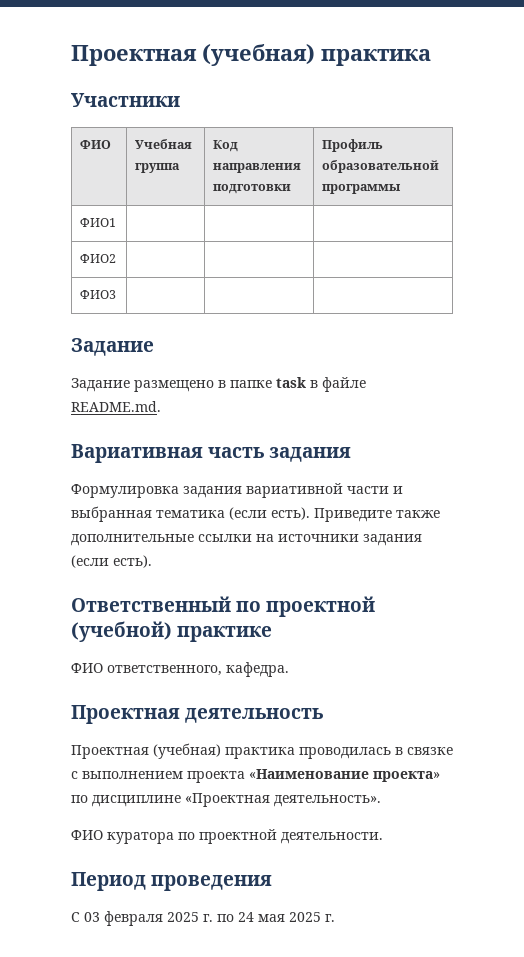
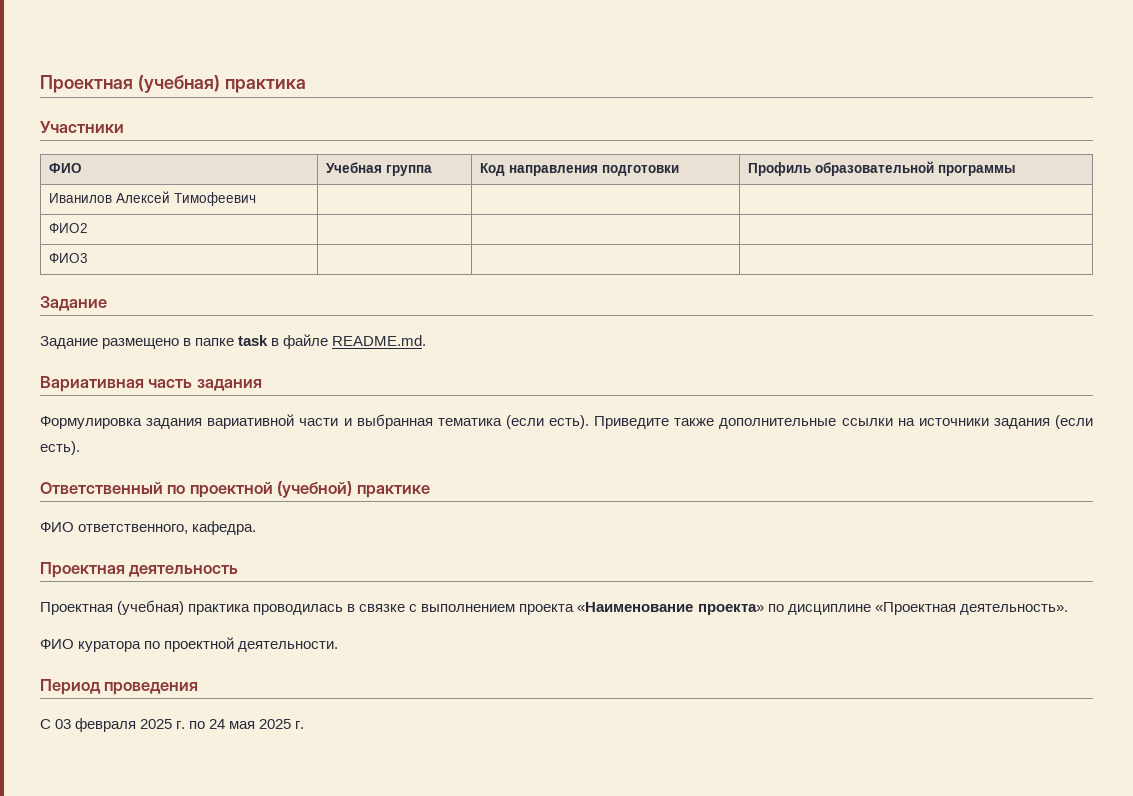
[80,218,117,227] ФИО1 -> [48,191,256,206] Иванилов Алексей Тимофеевич

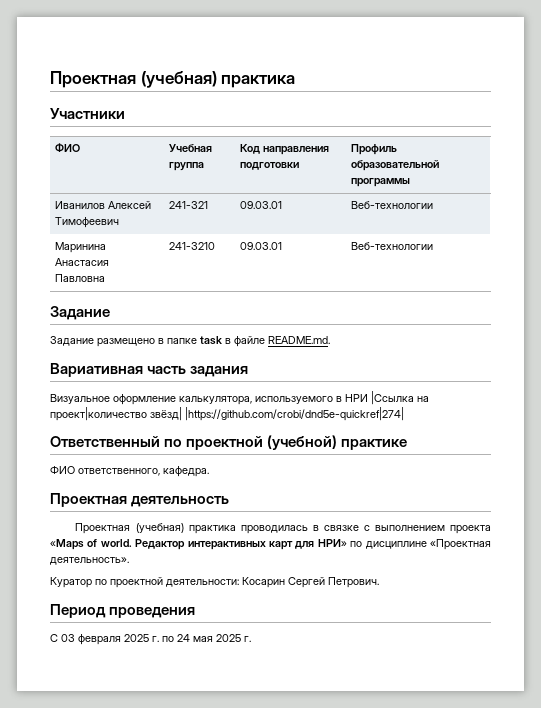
[48,223,88,233] [48,253,88,263] | | // ФИО2 | | | // ФИО3 | | | -> [168,201,208,209] [239,201,282,209] [350,201,433,209] [54,242,106,253] [54,258,109,266] [54,274,105,282] [168,242,215,250] [239,242,282,250] [350,242,433,250] 241-321 | 09.03.01 | Веб-технологии // Маринина Анастасия Павловна | 241-3210 | 09.03.01 | Веб-технологии
[40,414,1093,429] [40,441,80,455] Формулировка задания вариативной части и выбранная тематика (если есть). Приведите также дополнительные ссылки на источники задания (если есть). -> [50,391,429,405] [50,407,404,421] Визуальное оформление калькулятора, используемого в НРИ |Ссылка на проект|количество звёзд| |https://github.com/crobi/dnd5e-quickref|274|
[577,602,1068,615] [40,637,339,652] «Наименование проекта» по дисциплине «Проектная деятельность». // ФИО куратора по проектной деятельности. -> [50,539,491,550] [50,557,129,565] [50,577,379,588] «Maps of world. Редактор интерактивных карт для НРИ» по дисциплине «Проектная деятельность». // Куратор по проектной деятельности: Косарин Сергей Петрович.

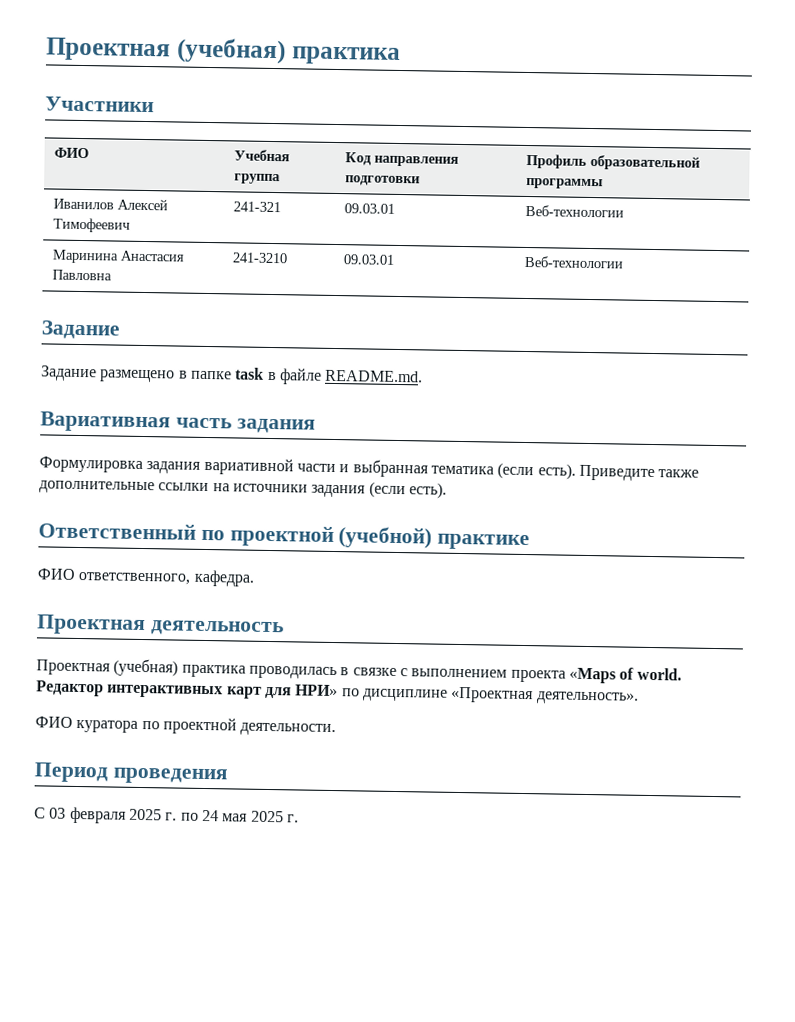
[50,391,429,405] [50,407,404,421] Визуальное оформление калькулятора, используемого в НРИ |Ссылка на проект|количество звёзд| |https://github.com/crobi/dnd5e-quickref|274| -> [39,456,700,482] [39,480,447,499] Формулировка задания вариативной части и выбранная тематика (если есть). Приведите также дополнительные ссылки на источники задания (если есть).
[50,577,379,588] Куратор по проектной деятельности: Косарин Сергей Петрович. -> [35,716,337,737] ФИО куратора по проектной деятельности.

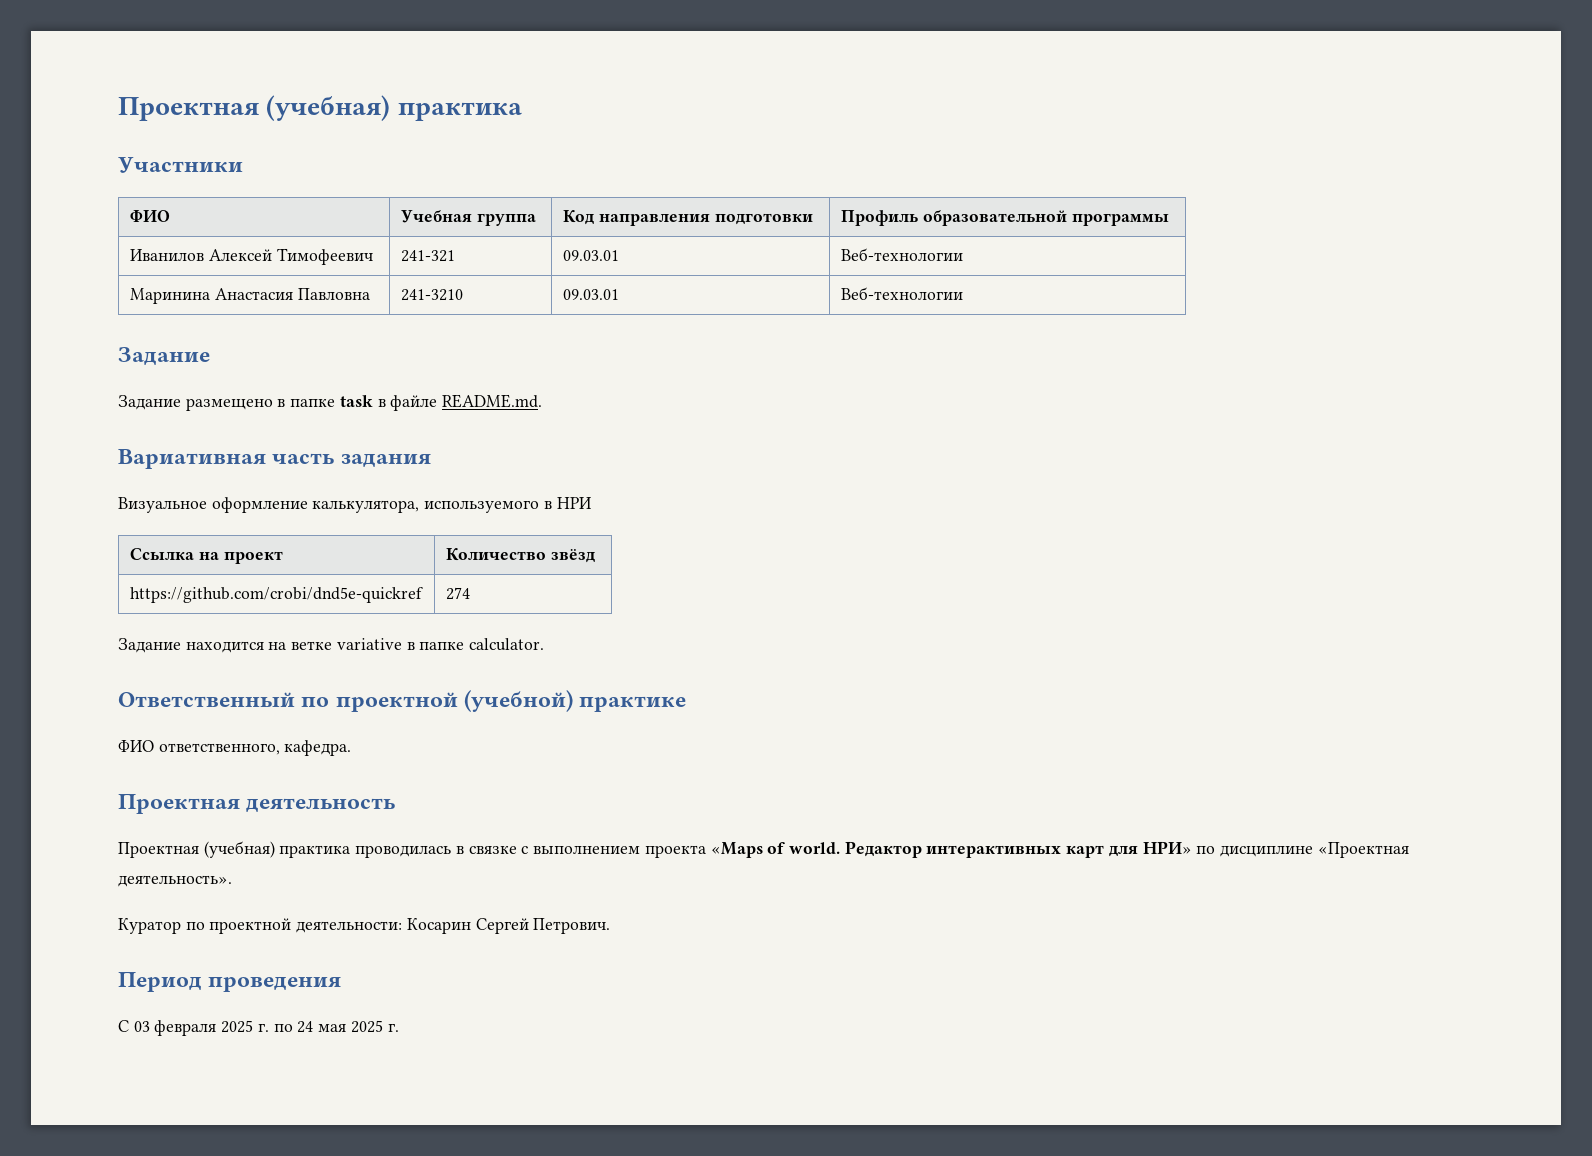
[39,456,700,482] [39,480,447,499] Формулировка задания вариативной части и выбранная тематика (если есть). Приведите также дополнительные ссылки на источники задания (если есть). -> [118,497,592,513] [130,548,283,564] [446,548,596,563] [130,587,424,603] [446,587,471,600] [118,638,545,653] Визуальное оформление калькулятора, используемого в НРИ // Ссылка на проект | Количество звёзд // https://github.com/crobi/dnd5e-quickref | 274 // Задание находится на ветке variative в папке calculator.
[35,716,337,737] ФИО куратора по проектной деятельности. -> [118,918,611,934] Куратор по проектной деятельности: Косарин Сергей Петрович.

